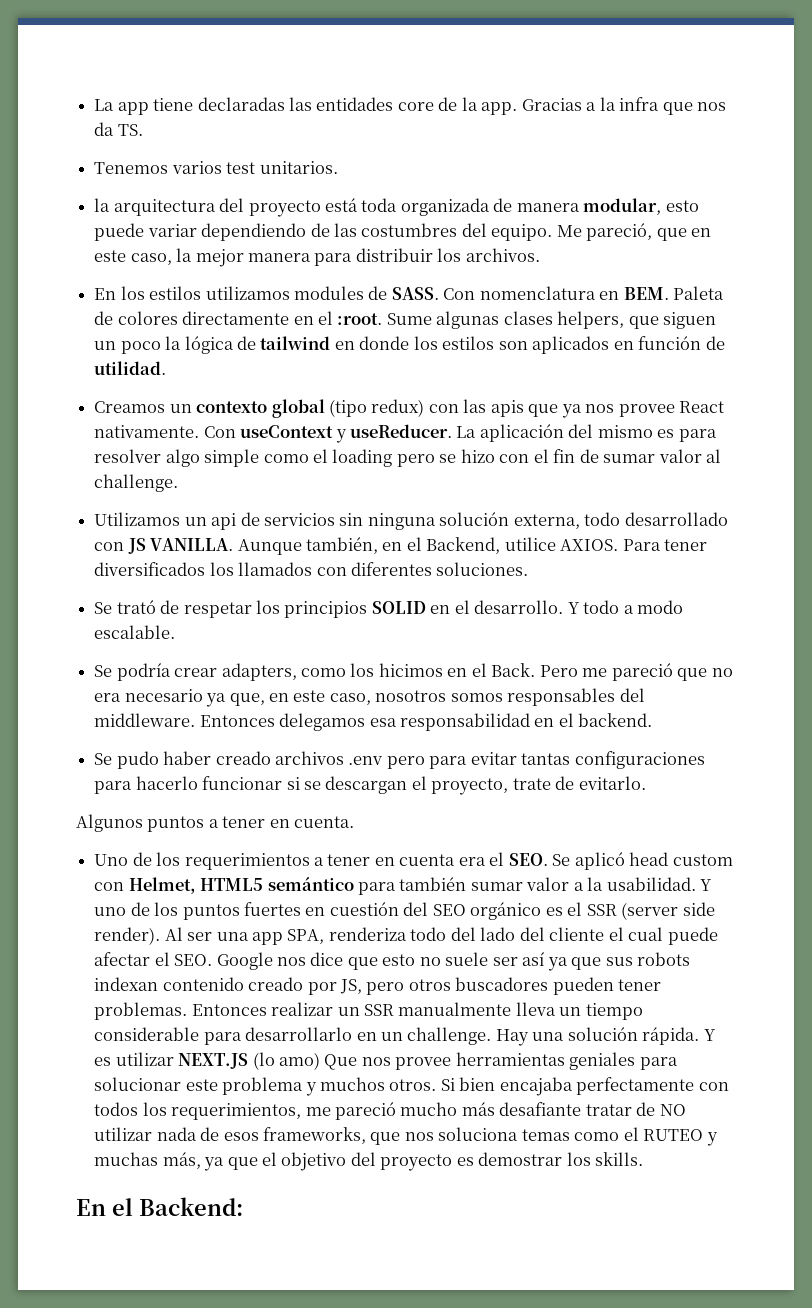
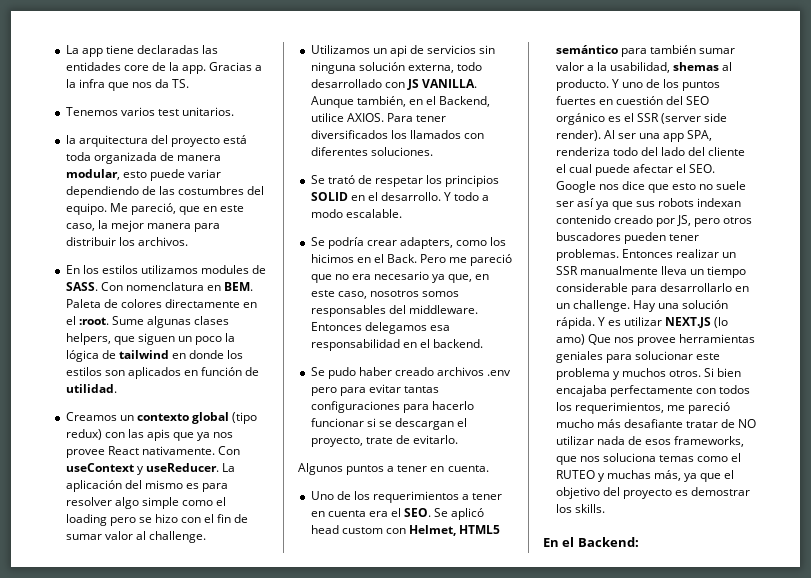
[606,877,696,891] usabilidad. -> [609,62,733,73] [555,79,609,91] usabilidad, shemas al producto.

